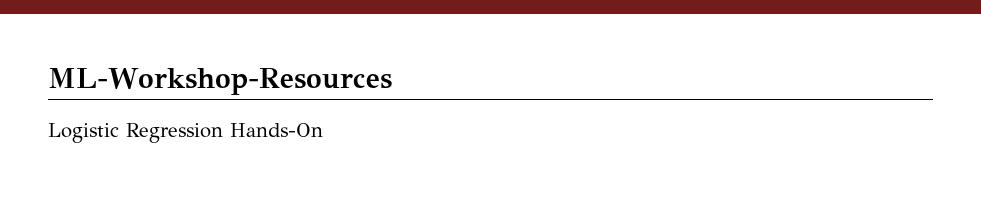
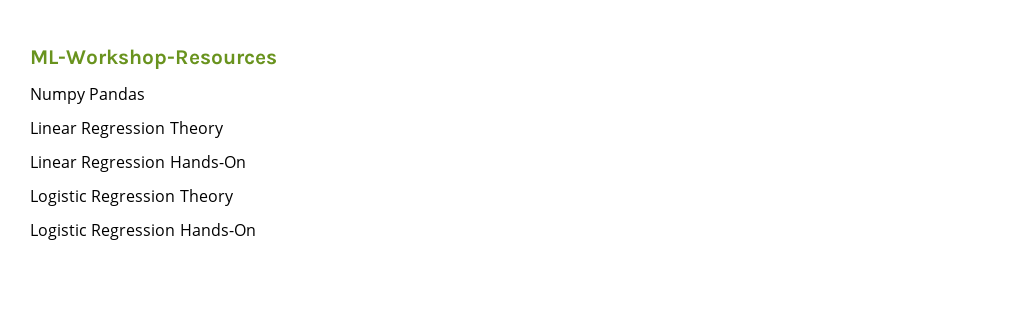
(392, 81) none -> [30,87,146,104] [30,121,224,138] [30,155,246,172] [30,189,234,206] // Numpy Pandas // Linear Regression Theory // Linear Regression Hands-On // Logistic Regression Theory

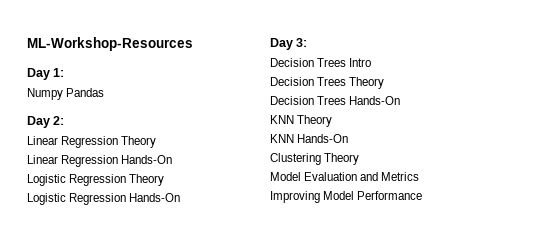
(277, 59) none -> [27,68,65,80] // Day 1:
(146, 93) none -> [27,116,65,128] // Day 2:
(256, 229) none -> [270,38,308,50] [270,58,372,67] [270,77,385,89] [270,96,401,105] [270,115,333,127] [270,134,349,143] [270,153,360,165] [270,172,420,181] [270,191,423,203] // Day 3: // Decision Trees Intro // Decision Trees Theory // Decision Trees Hands-On // KNN Theory // KNN Hands-On // Clustering Theory // Model Evaluation and Metrics // Improving Model Performance

